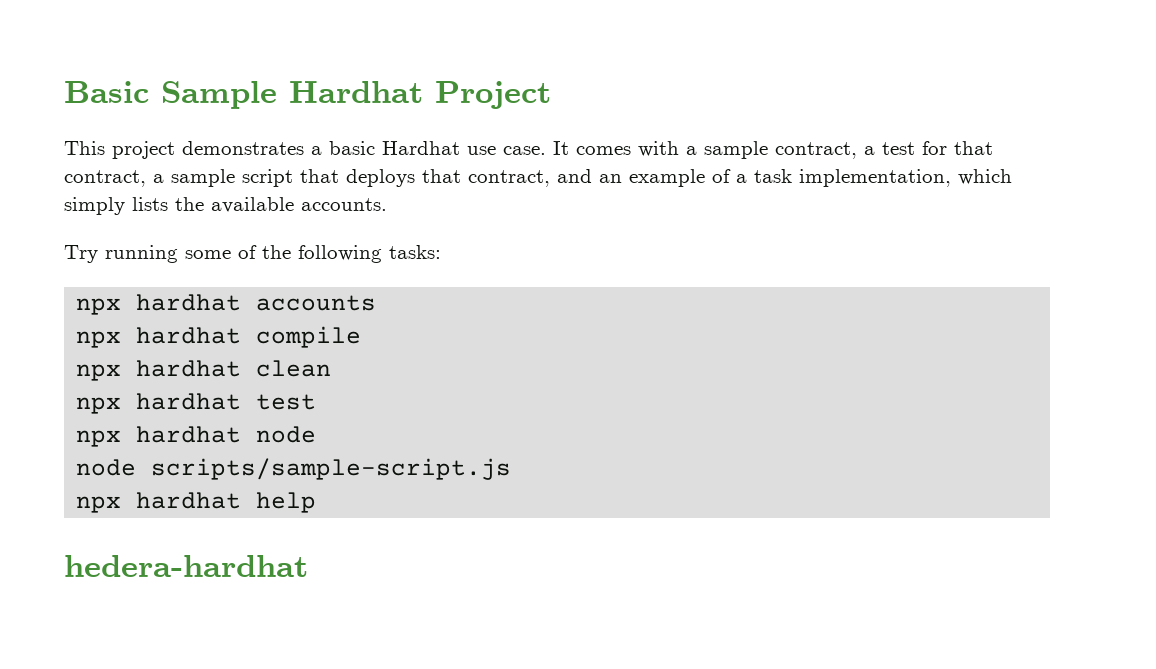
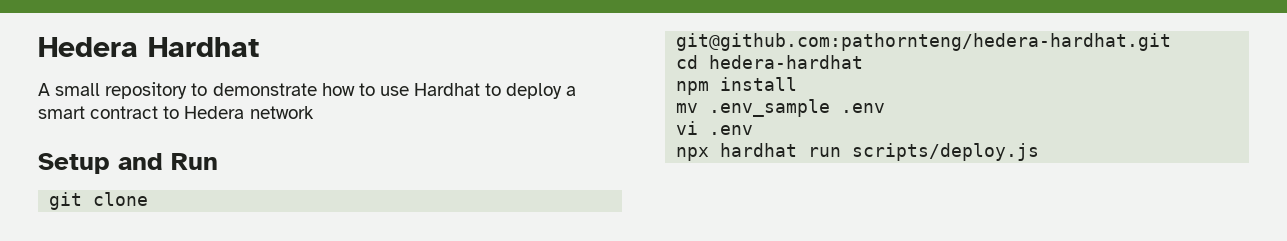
[64,81,551,109] [64,141,993,159] [64,169,1012,187] [64,197,387,215] [64,245,441,263] [76,294,377,315] [76,326,362,348] [76,360,332,381] [76,393,317,414] [76,426,317,447] [76,458,512,480] [76,492,317,513] [64,555,308,577] Basic Sample Hardhat Project // This project demonstrates a basic Hardhat use case. It comes with a sample contract, a test for that contract, a sample script that deploys that contract, and an example of a task implementation, which simply lists the available accounts. // Try running some of the following tasks: // npx hardhat accounts // npx hardhat compile // npx hardhat clean // npx hardhat test // npx hardhat node // node scripts/sample-script.js // npx hardhat help // hedera-hardhat -> [38,37,259,57] [38,82,577,99] [38,106,314,119] [38,153,218,174] [49,192,149,210] [676,33,1172,51] [676,55,864,69] [676,77,798,95] [676,99,886,117] [676,121,754,135] [676,143,1040,161] Hedera Hardhat // A small repository to demonstrate how to use Hardhat to deploy a smart contract to Hedera network // Setup and Run // git clone git@github.com:pathornteng/hedera-hardhat.git // cd hedera-hardhat // npm install // mv .env_sample .env // vi .env // npx hardhat run scripts/deploy.js

